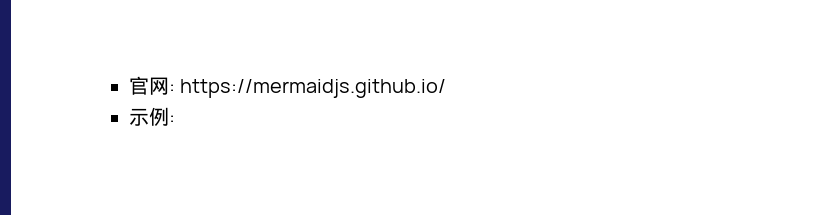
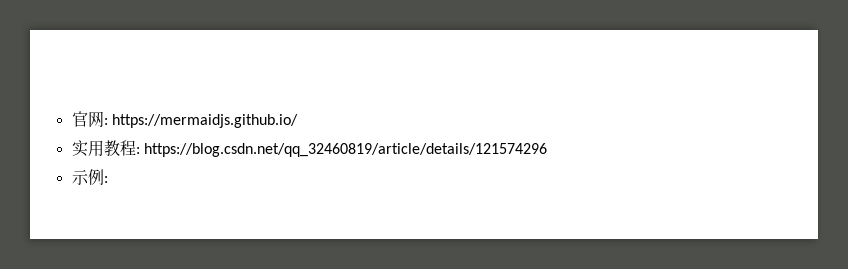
(447, 88) none -> [71,140,547,157] // 实用教程: https://blog.csdn.net/qq_32460819/article/details/121574296

